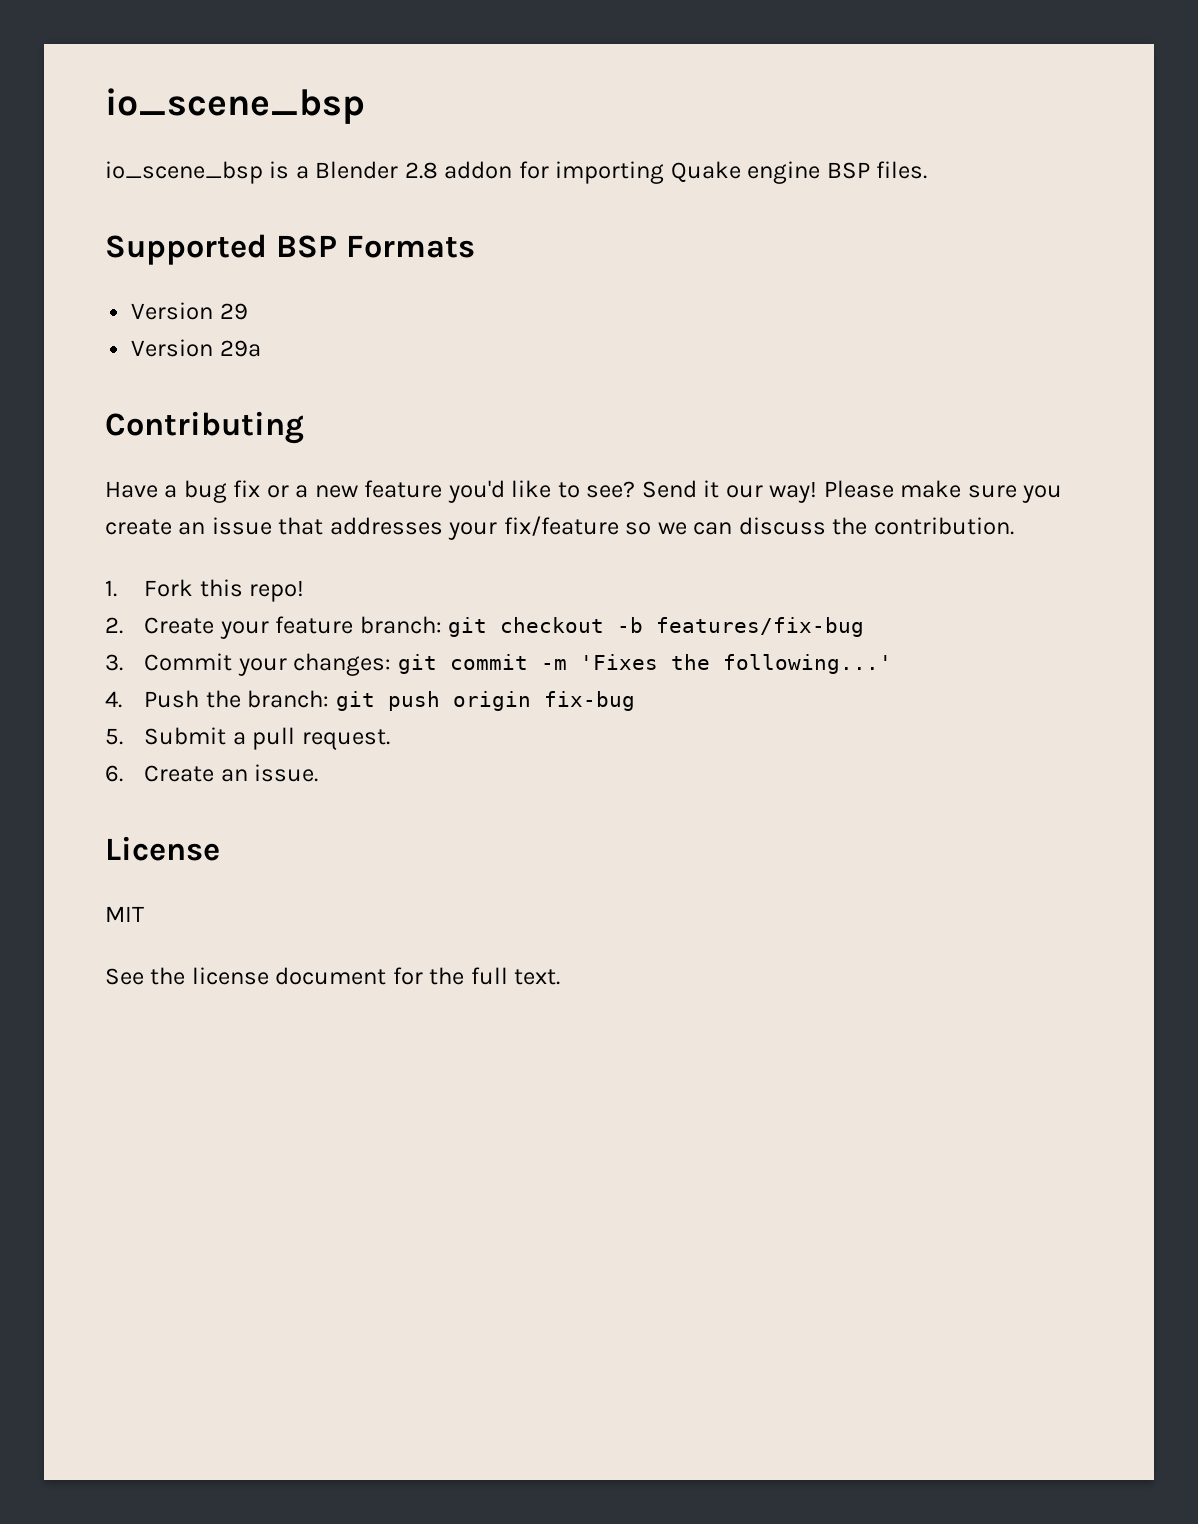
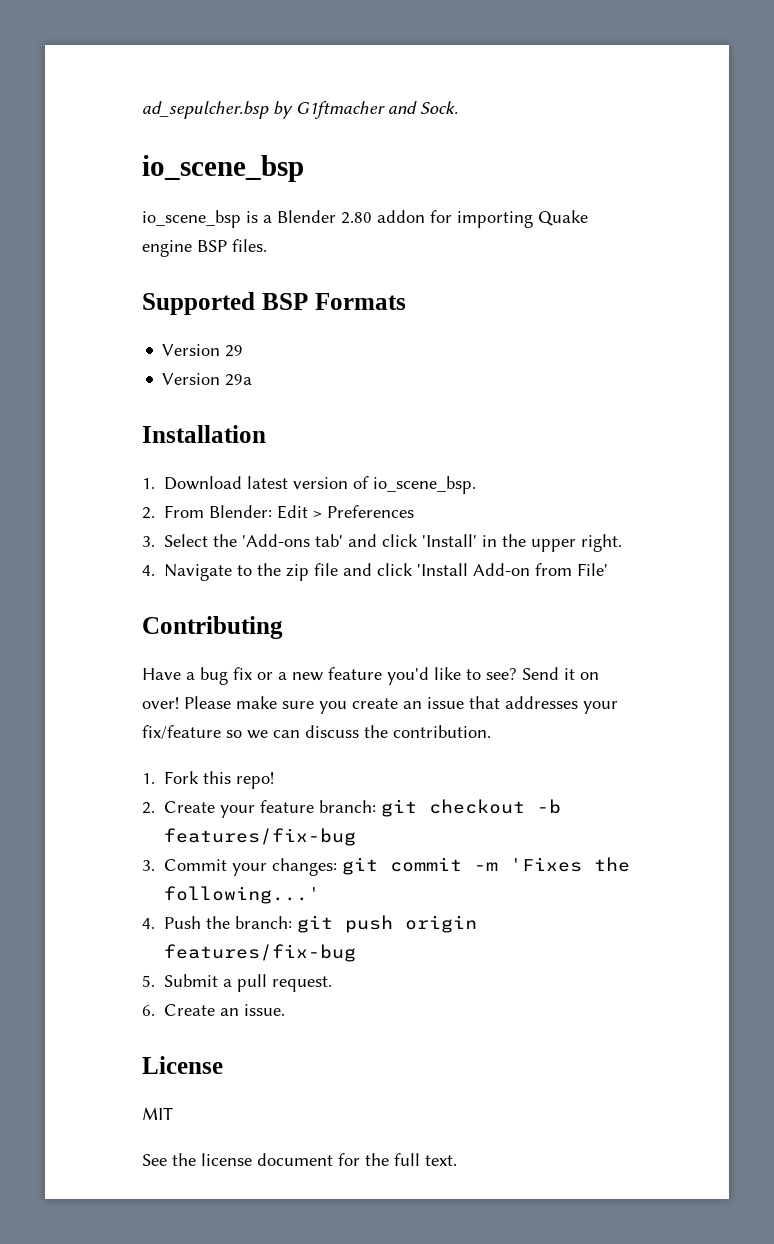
(105, 106) none -> [142,101,458,119] ad_sepulcher.bsp by G1ftmacher and Sock. //
[404,162,438,179] 2.8 -> [341,212,372,224] 2.80
(261, 348) none -> [142,425,266,443] [142,476,477,494] [142,505,415,519] [142,534,623,552] [142,563,609,581] // Installation // 1. Download latest version of io_scene_bsp. // 2. From Blender: Edit > Preferences // 3. Select the 'Add-ons tab' and click 'Install' in the upper right. // 4. Navigate to the zip file and click 'Install Add-on from File'
[725,481,818,503] our way! -> [580,672,599,680] [142,697,179,709] on over!
[543,691,635,711] fix-bug -> [164,944,357,962] features/fix-bug

